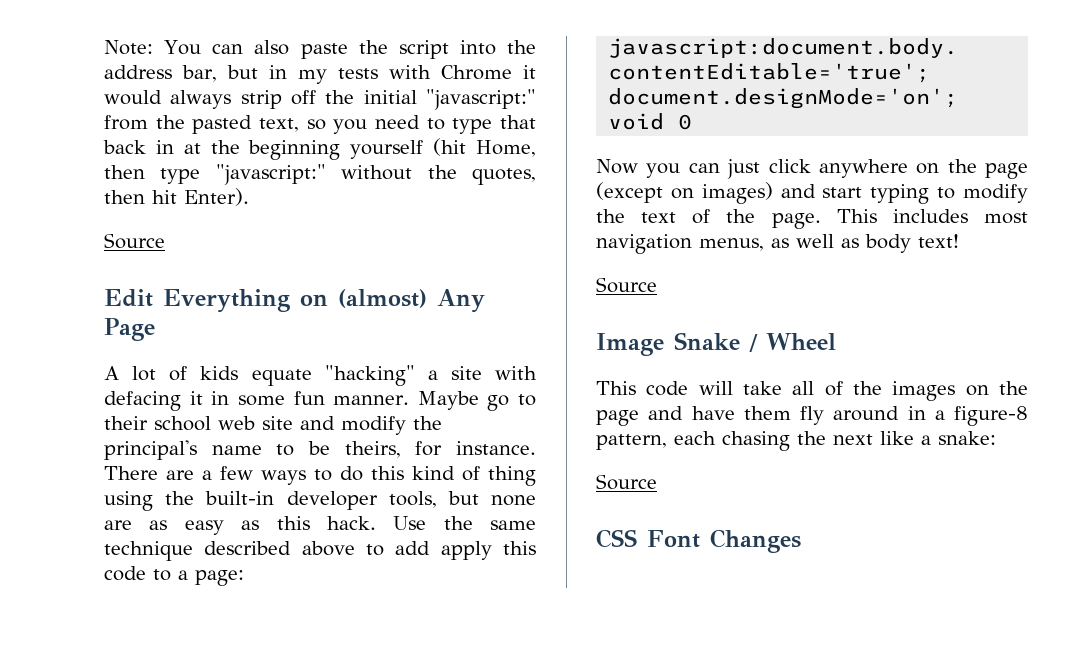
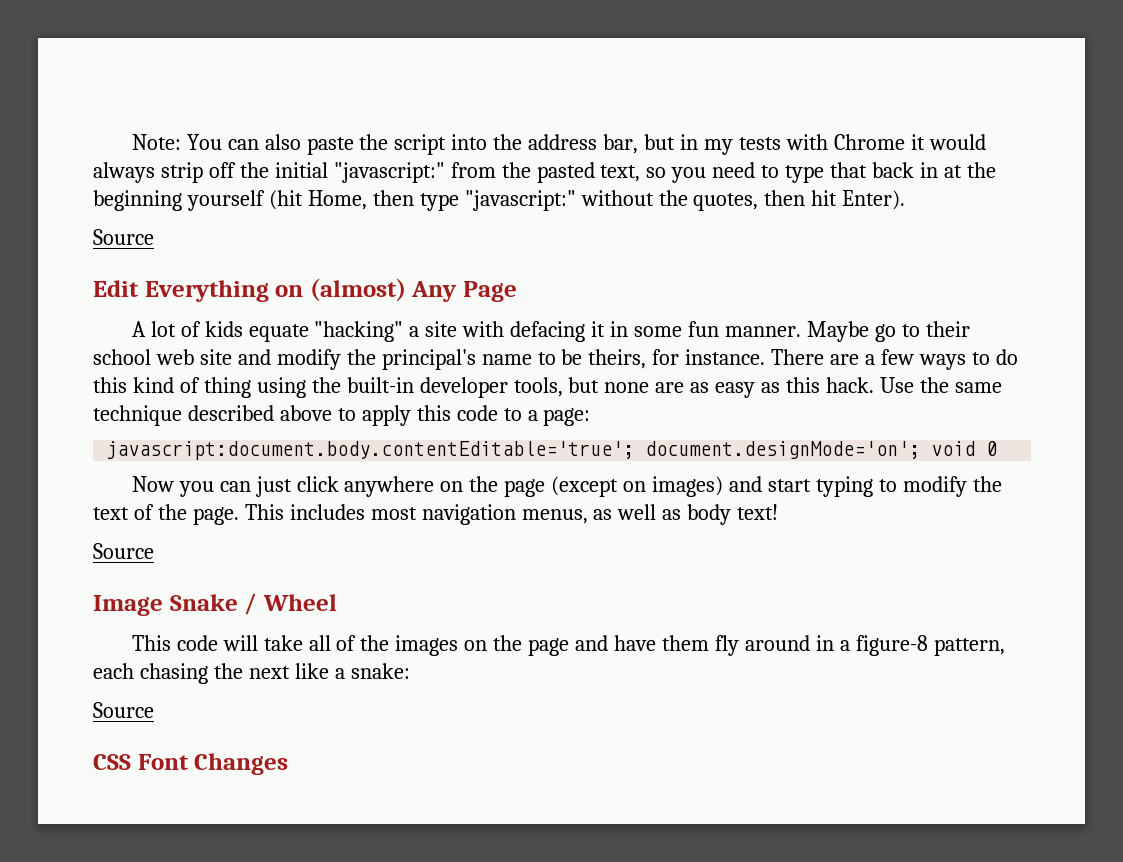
[395,541,431,555] add -> (356, 414) none

